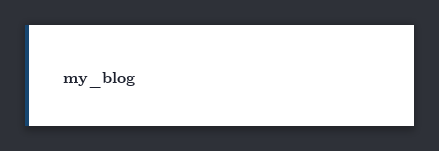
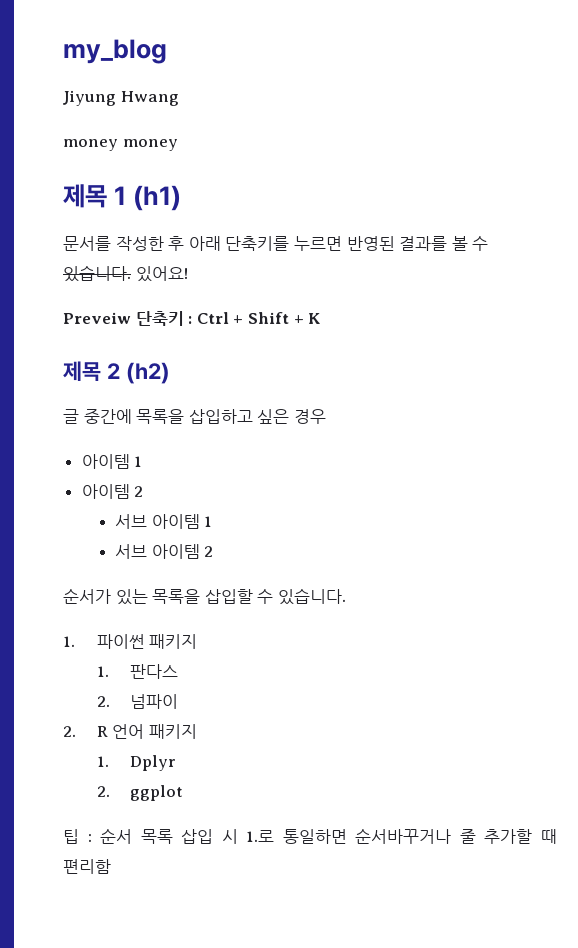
(135, 80) none -> [63,90,179,106] [63,139,178,151] [63,184,182,211] [63,236,489,251] [63,265,188,282] [63,311,322,326] [63,361,170,384] [63,409,326,424] [81,454,143,469] [81,484,144,499] [115,514,213,529] [115,544,214,559] [63,588,346,605] [63,634,198,649] [96,664,179,679] [96,694,179,709] [63,724,197,739] [96,755,177,771] [96,785,184,801] [63,828,557,844] [63,859,111,874] // Jiyung Hwang // money money // 제목 1 (h1) // 문서를 작성한 후 아래 단축키를 누르면 반영된 결과를 볼 수 있습니다. 있어요! // Preveiw 단축키 : Ctrl + Shift + K // 제목 2 (h2) // 글 중간에 목록을 삽입하고 싶은 경우 // 아이템 1 // 아이템 2 // 서브 아이템 1 // 서브 아이템 2 // 순서가 있는 목록을 삽입할 수 있습니다. // 1. 파이썬 패키지 // 1. 판다스 // 2. 넘파이 // 2. R 언어 패키지 // 1. Dplyr // 2. ggplot // 팁 : 순서 목록 삽입 시 1.로 통일하면 순서바꾸거나 줄 추가할 때 편리함

